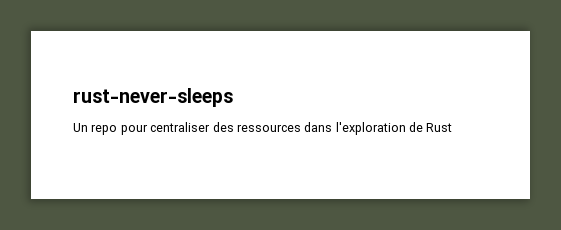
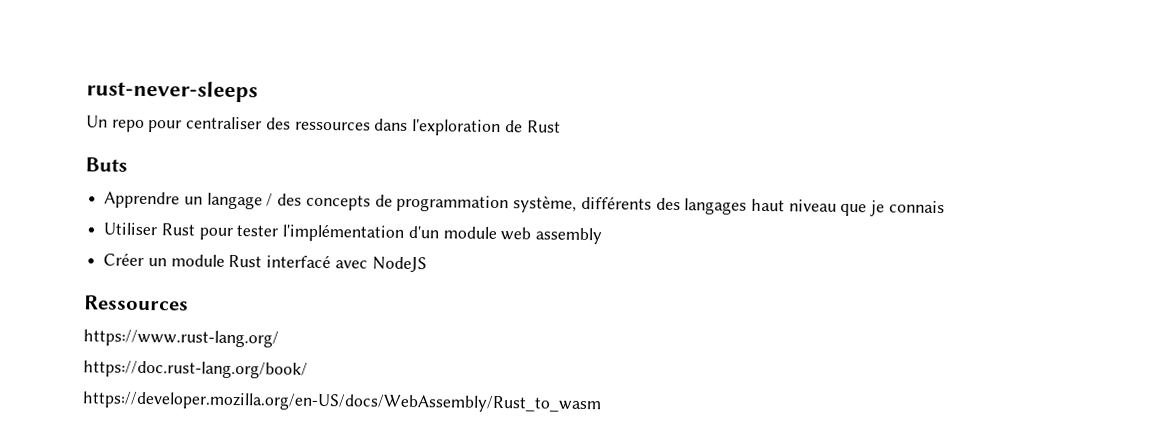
(453, 127) none -> [85,157,128,172] [104,191,945,217] [103,222,603,245] [103,252,427,273] [83,295,189,311] [83,329,279,348] [83,360,308,379] [82,391,602,414] // Buts // Apprendre un langage / des concepts de programmation système, différents des langages haut niveau que je connais // Utiliser Rust pour tester l'implémentation d'un module web assembly // Créer un module Rust interfacé avec NodeJS // Ressources // https://www.rust-lang.org/ // https://doc.rust-lang.org/book/ // https://developer.mozilla.org/en-US/docs/WebAssembly/Rust_to_wasm

